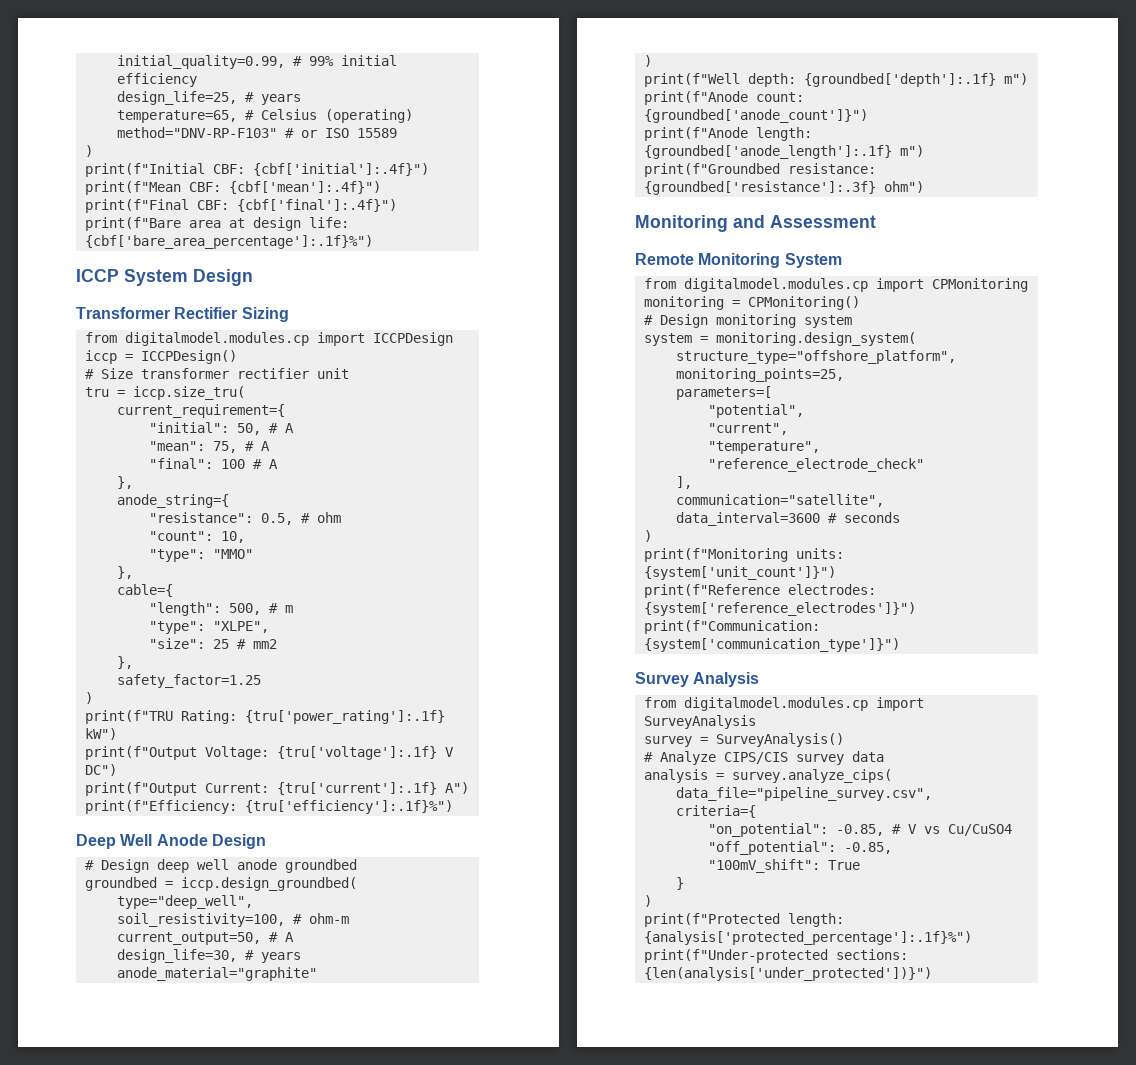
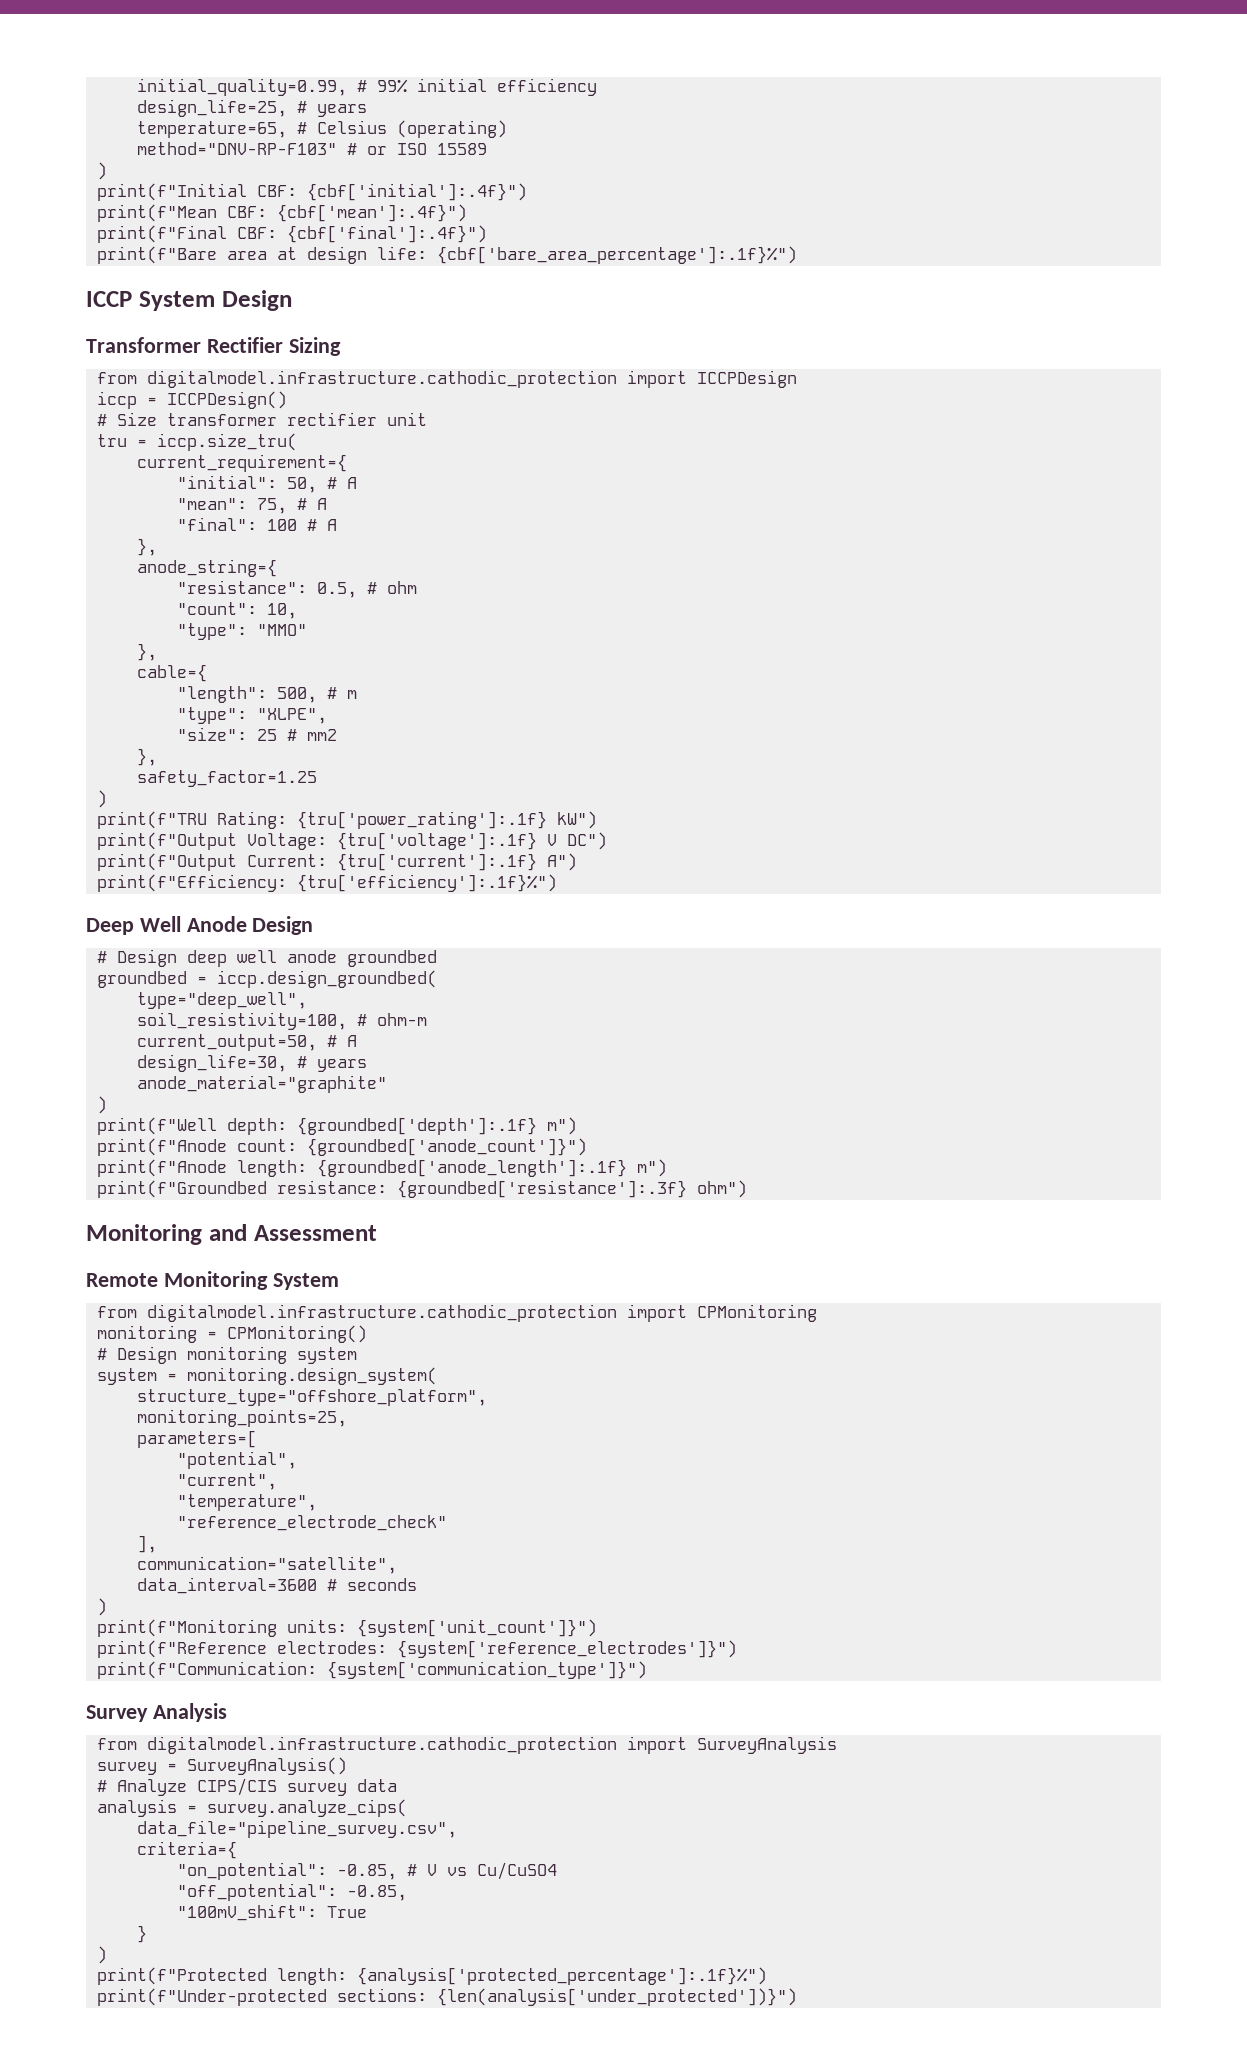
[125,332,309,346] digitalmodel.modules.cp -> [147,370,618,388] digitalmodel.infrastructure.cathodic_protection
[684,278,868,292] digitalmodel.modules.cp -> [147,1304,618,1322] digitalmodel.infrastructure.cathodic_protection
[684,697,868,711] digitalmodel.modules.cp -> [147,1736,618,1754] digitalmodel.infrastructure.cathodic_protection

